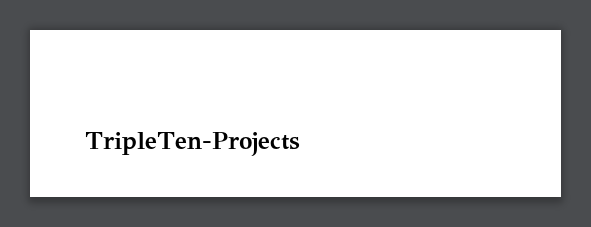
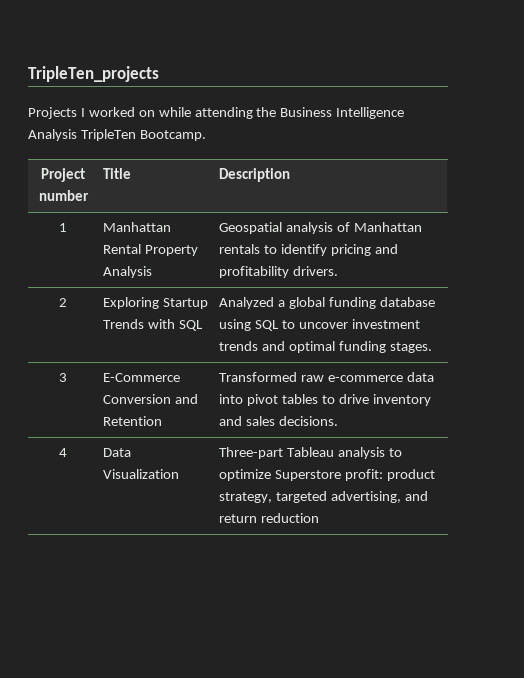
[85,132,300,156] TripleTen-Projects -> [28,66,159,82] [28,107,405,119] [28,129,206,141] [41,168,85,182] [38,190,89,201] [102,168,131,179] [218,168,290,182] [59,223,67,232] [102,222,171,232] [102,244,198,256] [102,266,152,278] [218,222,422,234] [218,244,398,256] [218,266,338,278] [59,298,67,307] [102,297,208,309] [102,319,203,331] [218,297,435,309] [218,319,420,331] [218,341,432,353] [59,373,67,382] [102,373,180,382] [102,394,198,404] [102,416,162,426] [218,372,434,382] [218,394,431,406] [218,416,338,426] [59,448,67,457] [102,448,131,457] [102,469,179,479] [218,447,402,459] [218,469,435,481] [218,491,428,503] [218,513,319,523] TripleTen_projects // Projects I worked on while attending the Business Intelligence Analysis TripleTen Bootcamp. // Project number | Title | Description // 1 | Manhattan Rental Property Analysis | Geospatial analysis of Manhattan rentals to identify pricing and profitability drivers. // 2 | Exploring Startup Trends with SQL | Analyzed a global funding database using SQL to uncover investment trends and optimal funding stages. // 3 | E-Commerce Conversion and Retention | Transformed raw e-commerce data into pivot tables to drive inventory and sales decisions. // 4 | Data Visualization | Three-part Tableau analysis to optimize Superstore profit: product strategy, targeted advertising, and return reduction

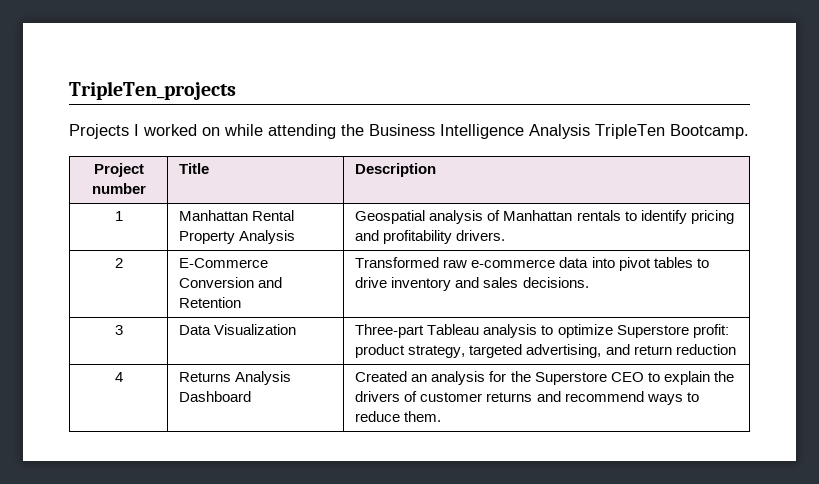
[102,297,208,309] [102,319,203,331] [218,297,435,309] [218,319,420,331] [218,341,432,353] [59,373,67,382] | Exploring Startup Trends with SQL | Analyzed a global funding database using SQL to uncover investment trends and optimal funding stages. // 3 -> (123, 263) none
[59,448,67,457] 4 -> [114,325,123,335] 3
(319, 518) none -> [114,372,123,382] [179,371,292,385] [179,391,252,402] [355,371,734,385] [355,391,699,405] [355,411,442,422] // 4 | Returns Analysis Dashboard | Created an analysis for the Superstore CEO to explain the drivers of customer returns and recommend ways to reduce them.

